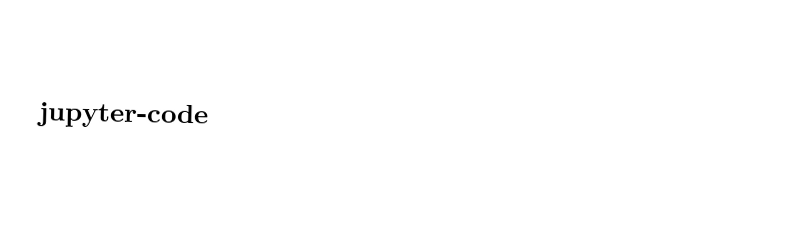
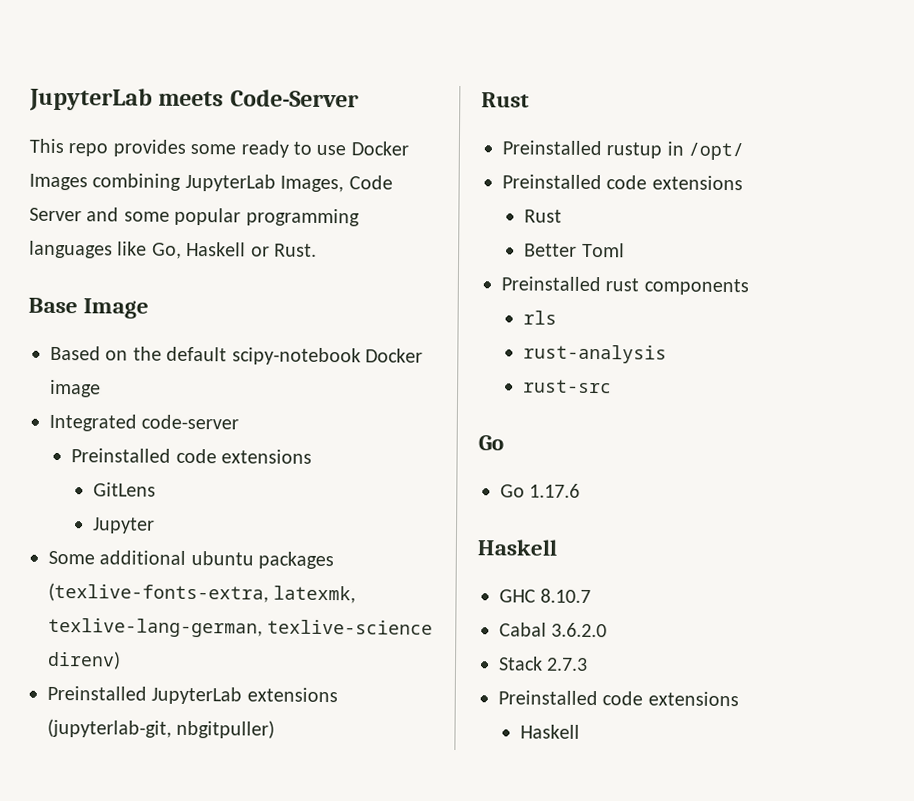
[36,102,209,130] jupyter-code -> [29,87,359,112] [29,138,409,158] [29,173,393,193] [29,207,360,227] [29,240,317,259] [28,297,150,319] [50,345,423,366] [50,379,101,398] [49,413,240,432] [71,448,312,464] [93,482,157,497] [92,517,156,534] [48,550,335,570] [48,582,357,604] [48,617,434,638] [47,650,121,670] [47,685,338,705] [47,718,276,739] [481,92,530,108] [502,140,745,161] [502,174,743,191] [524,209,563,223] [524,242,625,258] [501,276,749,296] [523,310,558,325] [523,344,668,364] [523,379,613,394] [478,435,504,451] [500,483,581,498] [477,539,557,556] [499,588,592,604] [499,622,608,638] [498,656,589,671] [498,690,739,707] [520,724,581,739] JupyterLab meets Code-Server // This repo provides some ready to use Docker Images combining JupyterLab Images, Code Server and some popular programming languages like Go, Haskell or Rust. // Base Image // Based on the default scipy-notebook Docker image // Integrated code-server // Preinstalled code extensions // GitLens // Jupyter // Some additional ubuntu packages (texlive-fonts-extra, latexmk, texlive-lang-german, texlive-science direnv) // Preinstalled JupyterLab extensions (jupyterlab-git, nbgitpuller) // Rust // Preinstalled rustup in /opt/ // Preinstalled code extensions // Rust // Better Toml // Preinstalled rust components // rls // rust-analysis // rust-src // Go // Go 1.17.6 // Haskell // GHC 8.10.7 // Cabal 3.6.2.0 // Stack 2.7.3 // Preinstalled code extensions // Haskell

